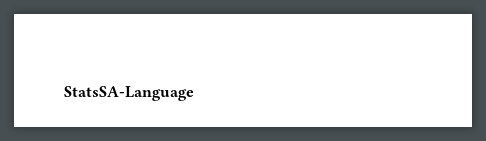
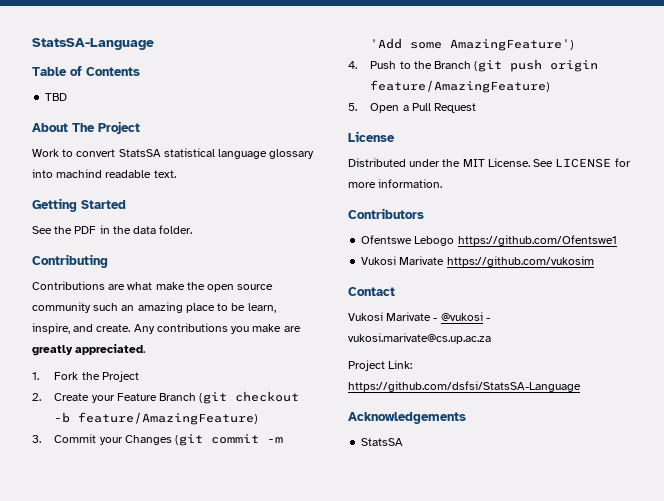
(194, 93) none -> [32,66,140,76] [45,93,68,101] [32,121,140,134] [32,148,315,159] [32,169,176,178] [32,198,126,212] [32,225,193,234] [32,254,108,268] [32,281,274,292] [32,302,276,313] [32,323,301,334] [32,344,146,356] [32,371,139,382] [32,391,300,404] [54,412,259,425] [32,434,284,446] [370,38,575,51] [348,59,599,72] [370,80,551,93] [348,103,477,113] [348,131,395,142] [348,158,631,168] [348,179,443,188] [348,208,424,219] [361,235,617,246] [361,256,594,267] [348,287,395,296] [348,312,490,321] [348,333,491,344] [348,360,413,371] [348,381,581,392] [348,412,466,424] [361,438,404,446] // Table of Contents // TBD // About The Project // Work to convert StatsSA statistical language glossary into machind readable text. // Getting Started // See the PDF in the data folder. // Contributing // Contributions are what make the open source community such an amazing place to be learn, inspire, and create. Any contributions you make are greatly appreciated. // 1. Fork the Project // 2. Create your Feature Branch (git checkout -b feature/AmazingFeature) // 3. Commit your Changes (git commit -m 'Add some AmazingFeature') // 4. Push to the Branch (git push origin feature/AmazingFeature) // 5. Open a Pull Request // License // Distributed under the MIT License. See LICENSE for more information. // Contributors // Ofentswe Lebogo https://github.com/Ofentswe1 // Vukosi Marivate https://github.com/vukosim // Contact // Vukosi Marivate - @vukosi - vukosi.marivate@cs.up.ac.za // Project Link: https://github.com/dsfsi/StatsSA-Language // Acknowledgements // StatsSA

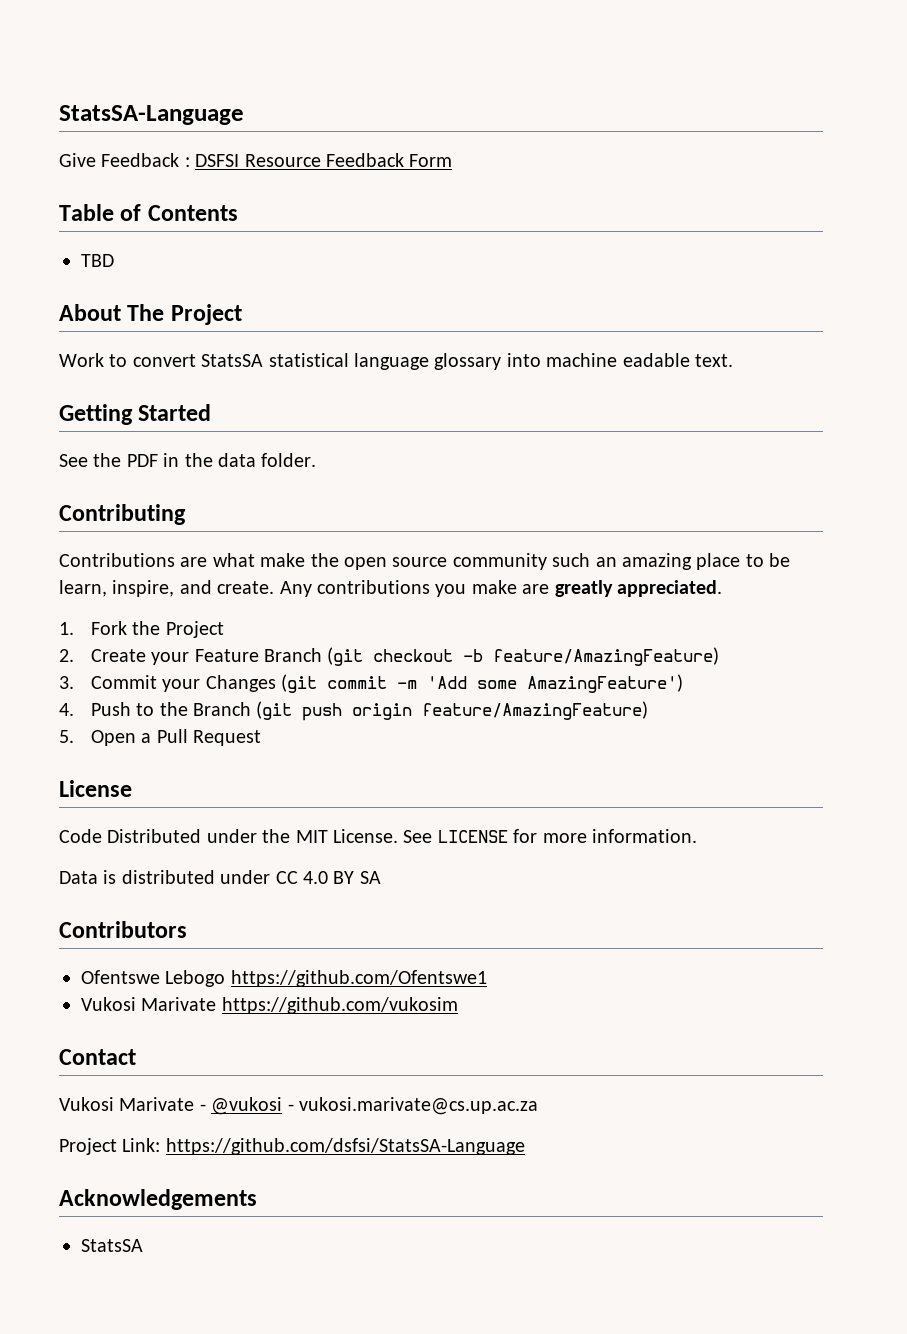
(154, 44) none -> [59,153,453,167] // Give Feedback : DSFSI Resource Feedback Form
[56,169,152,178] machind readable -> [546,353,690,367] machine eadable
(395, 136) none -> [59,829,102,843] Code
(443, 183) none -> [59,870,381,884] // Data is distributed under CC 4.0 BY SA

